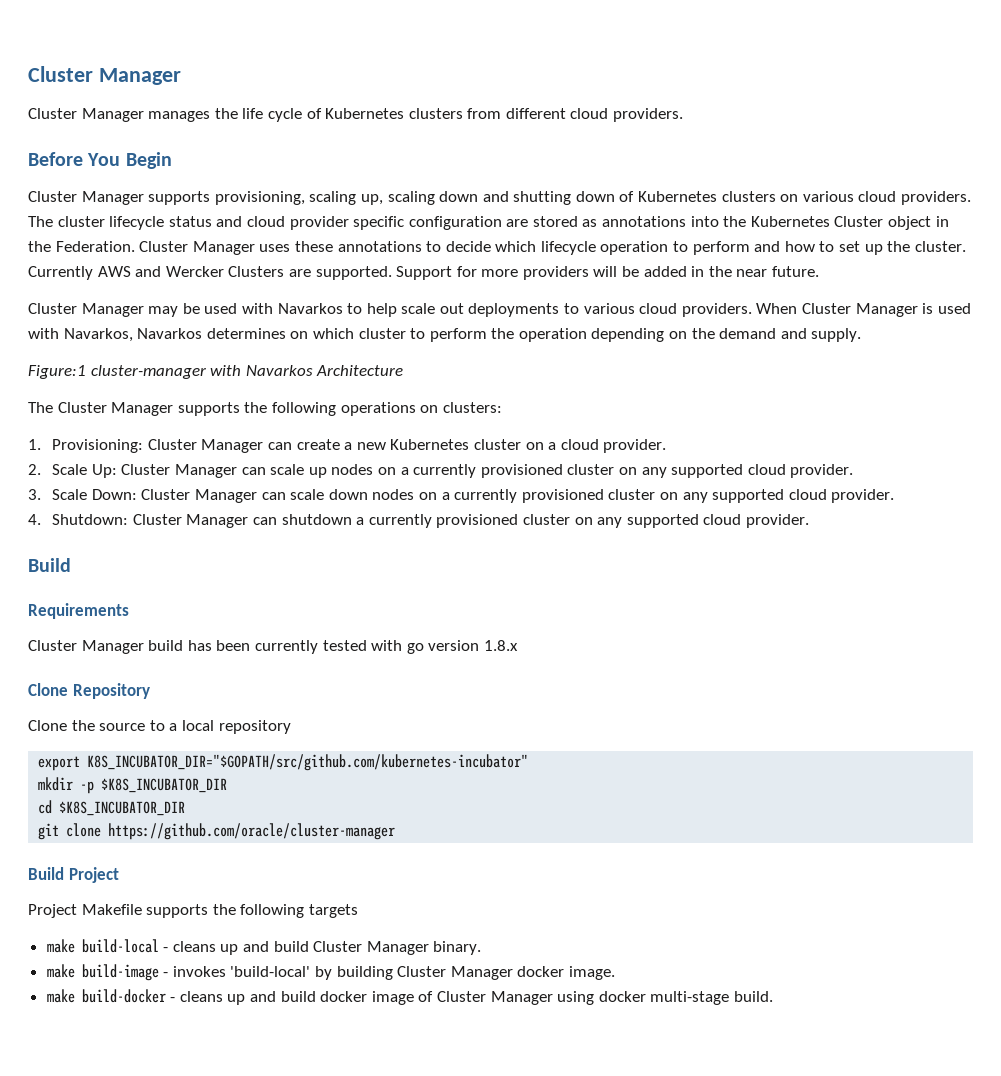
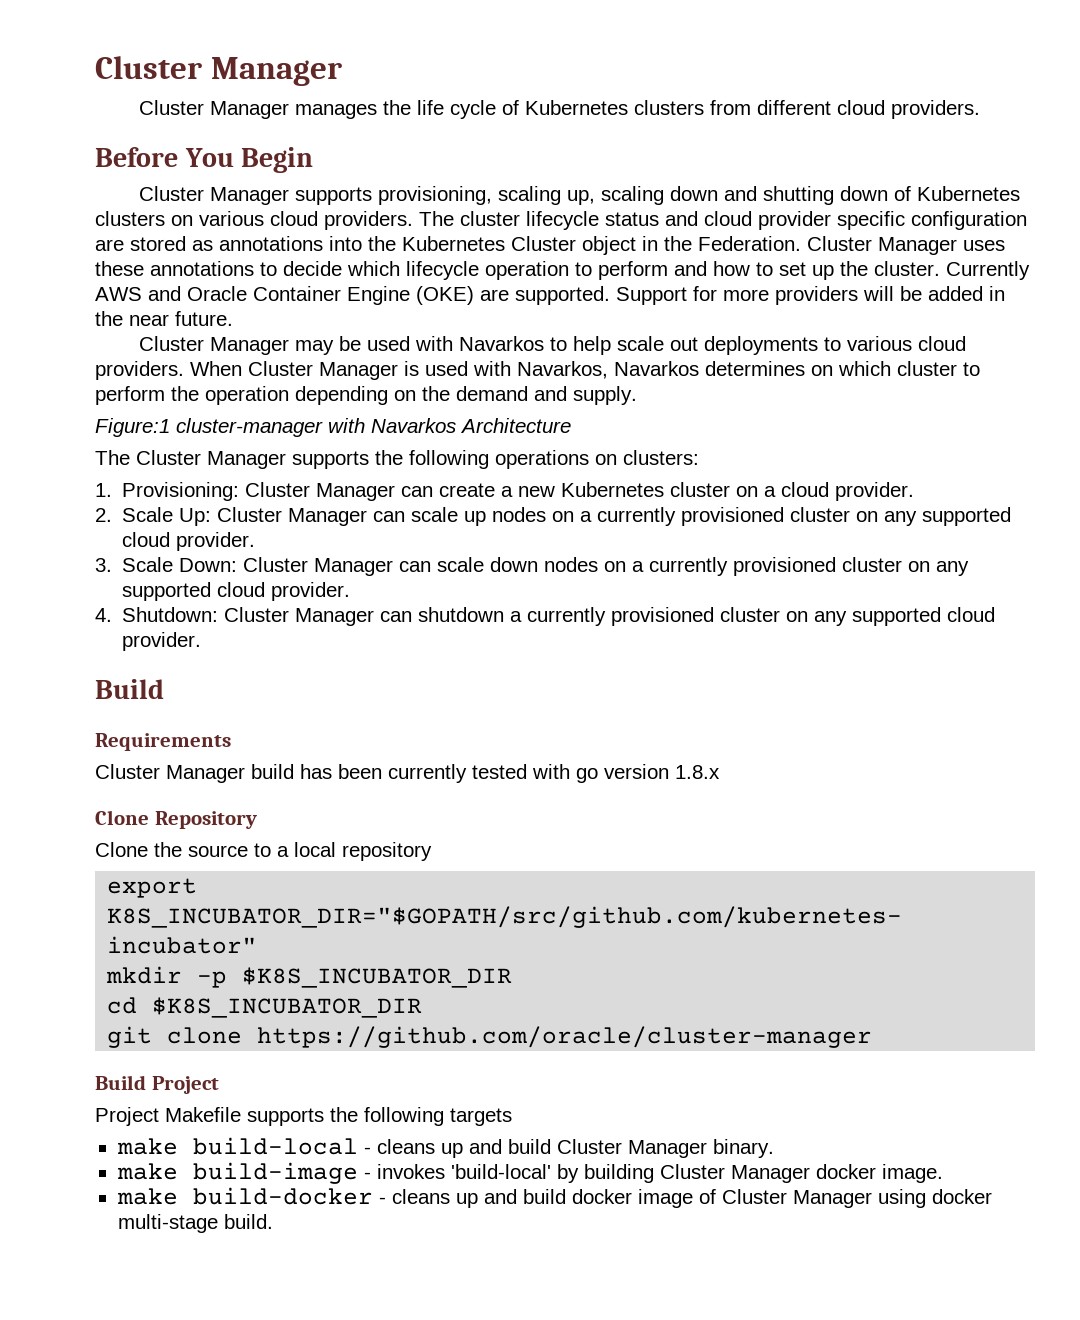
[165,266,285,277] Wercker Clusters -> [187,286,474,305] Oracle Container Engine (OKE)

